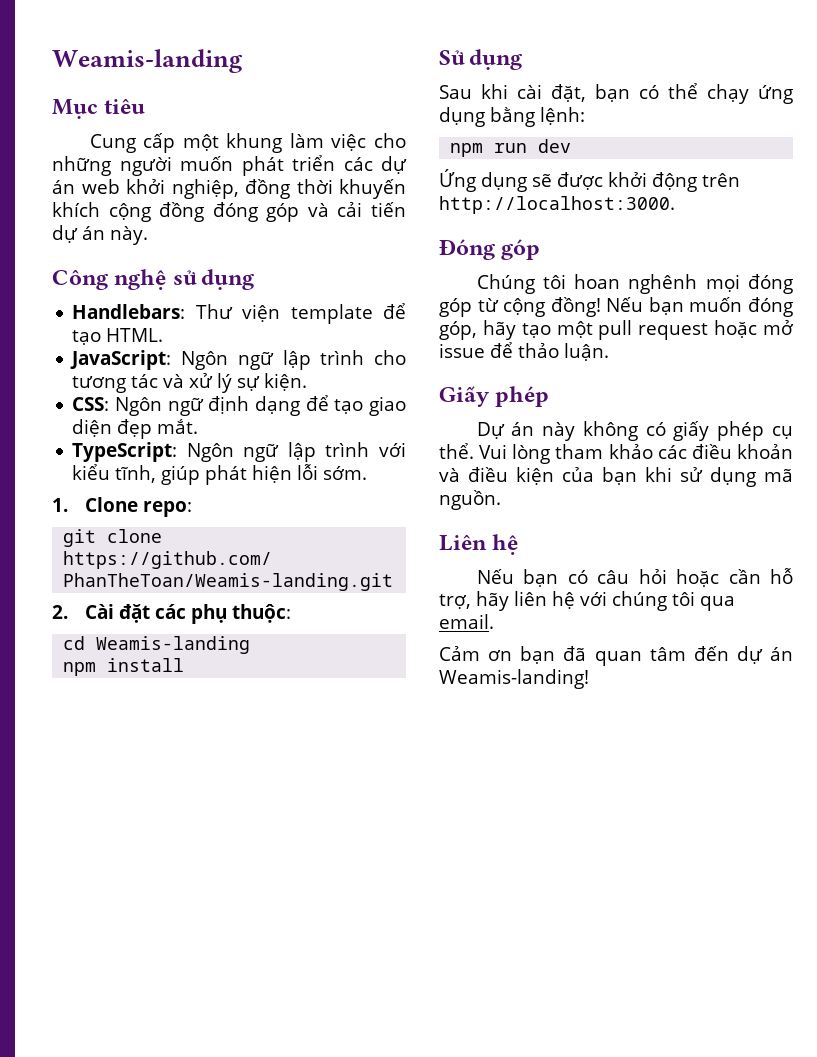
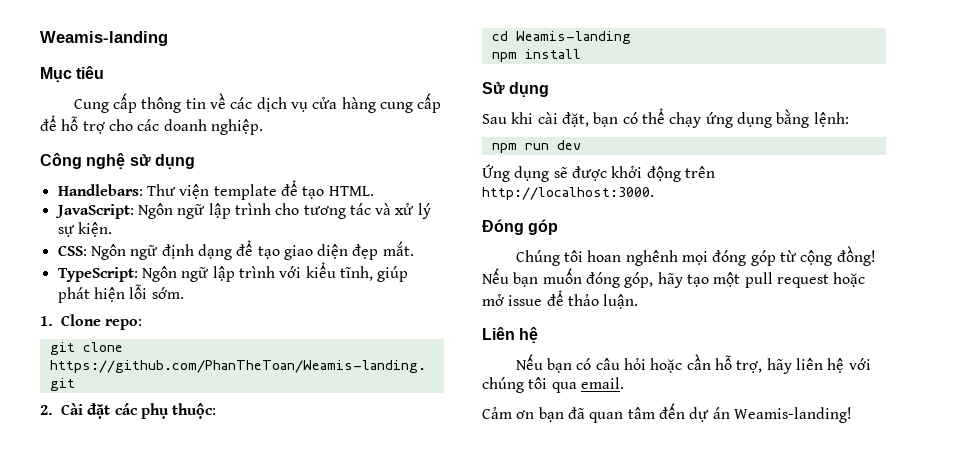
[182,133,406,153] [52,155,407,176] [52,179,406,199] [52,202,406,222] [52,225,148,245] một khung làm việc cho những người muốn phát triển các dự án web khởi nghiệp, đồng thời khuyến khích cộng đồng đóng góp và cải tiến dự án này. -> [141,93,442,113] [40,115,263,135] thông tin về các dịch vụ cửa hàng cung cấp để hỗ trợ cho các doanh nghiệp.
[439,386,550,407] [476,421,793,441] [439,443,793,464] [439,467,793,487] [439,490,501,510] // Giấy phép // Dự án này không có giấy phép cụ thể. Vui lòng tham khảo các điều khoản và điều kiện của bạn khi sử dụng mã nguồn. -> (639, 301) none

